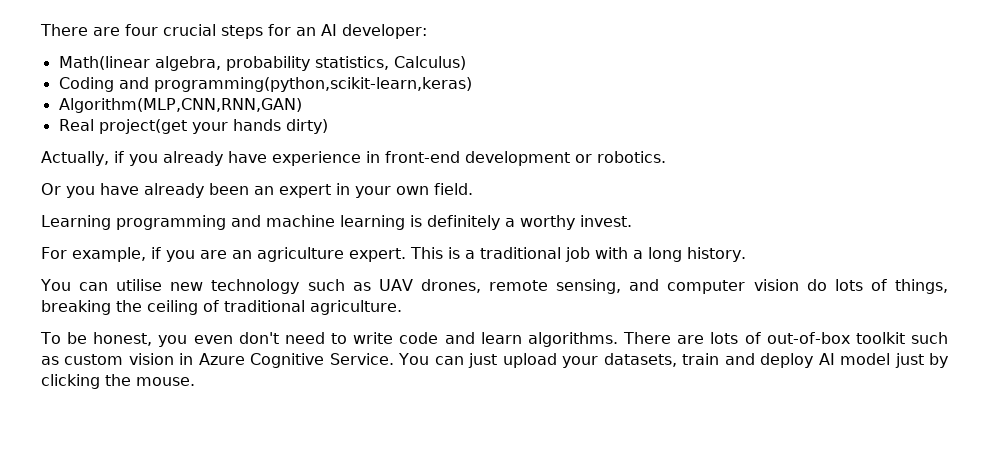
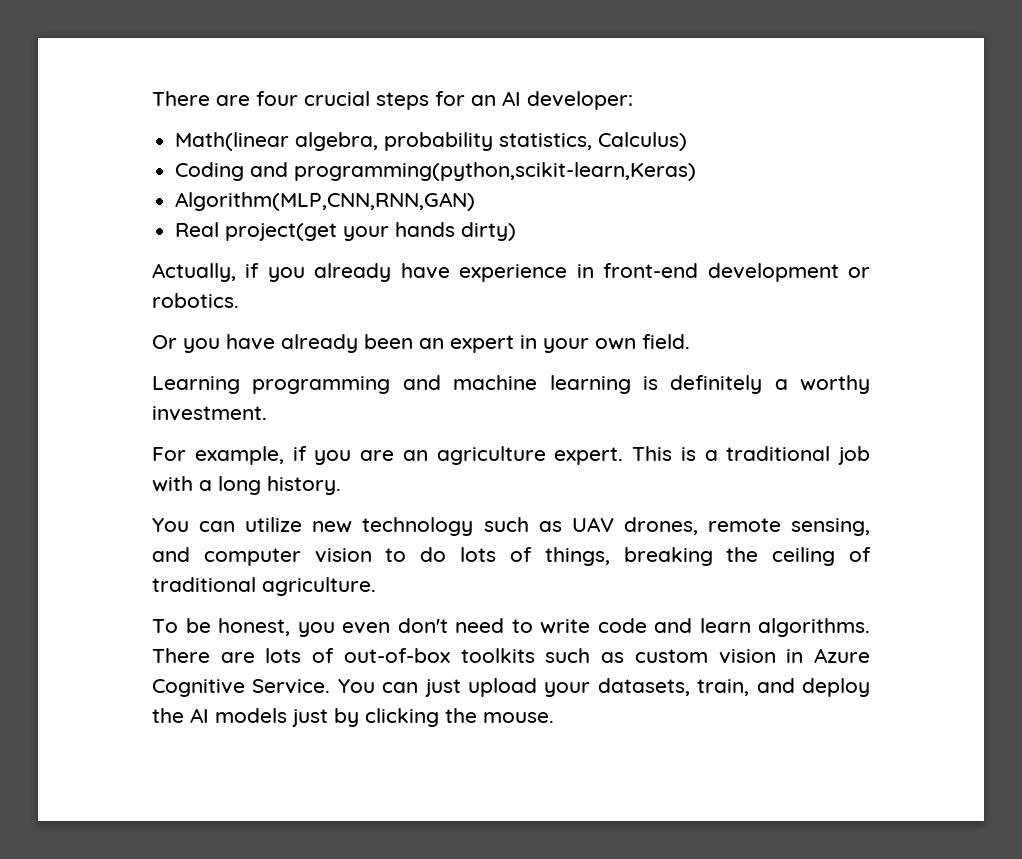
[153,77,472,92] programming(python,scikit-learn,keras) -> [294,162,697,181] programming(python,scikit-learn,Keras)
[580,215,632,227] invest. -> [152,406,267,421] investment.
[116,279,163,291] utilise -> [245,517,303,532] utilize
(799, 285) none -> [385,548,407,562] to
[855,332,905,344] toolkit -> [460,648,535,663] toolkits
[682,353,720,365] train -> [697,679,750,696] train,
[818,353,891,365] AI model -> [152,708,287,723] the AI models

